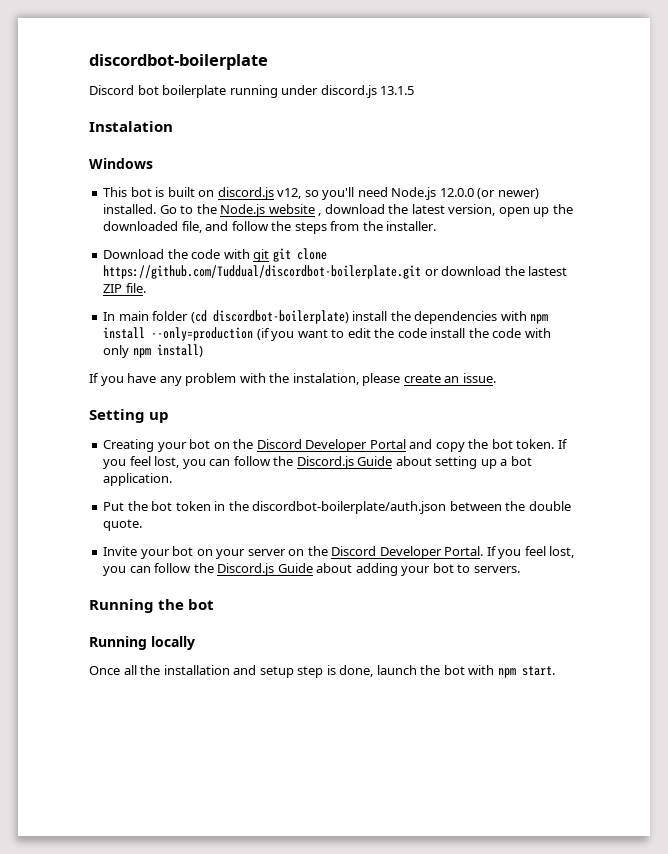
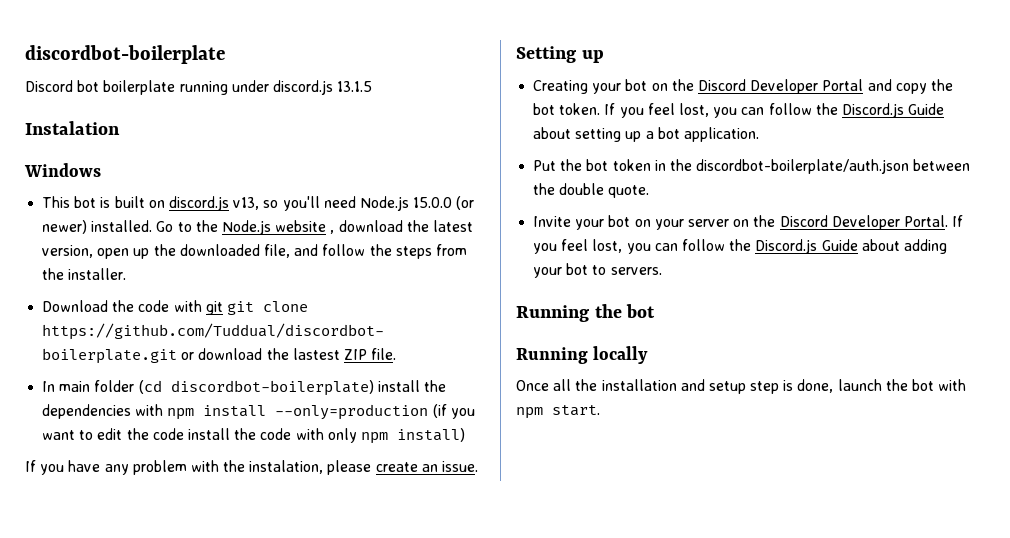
[277,188,302,199] v12, -> [233,197,260,210] v13,
[439,188,474,197] 12.0.0 -> [413,197,453,208] 15.0.0

